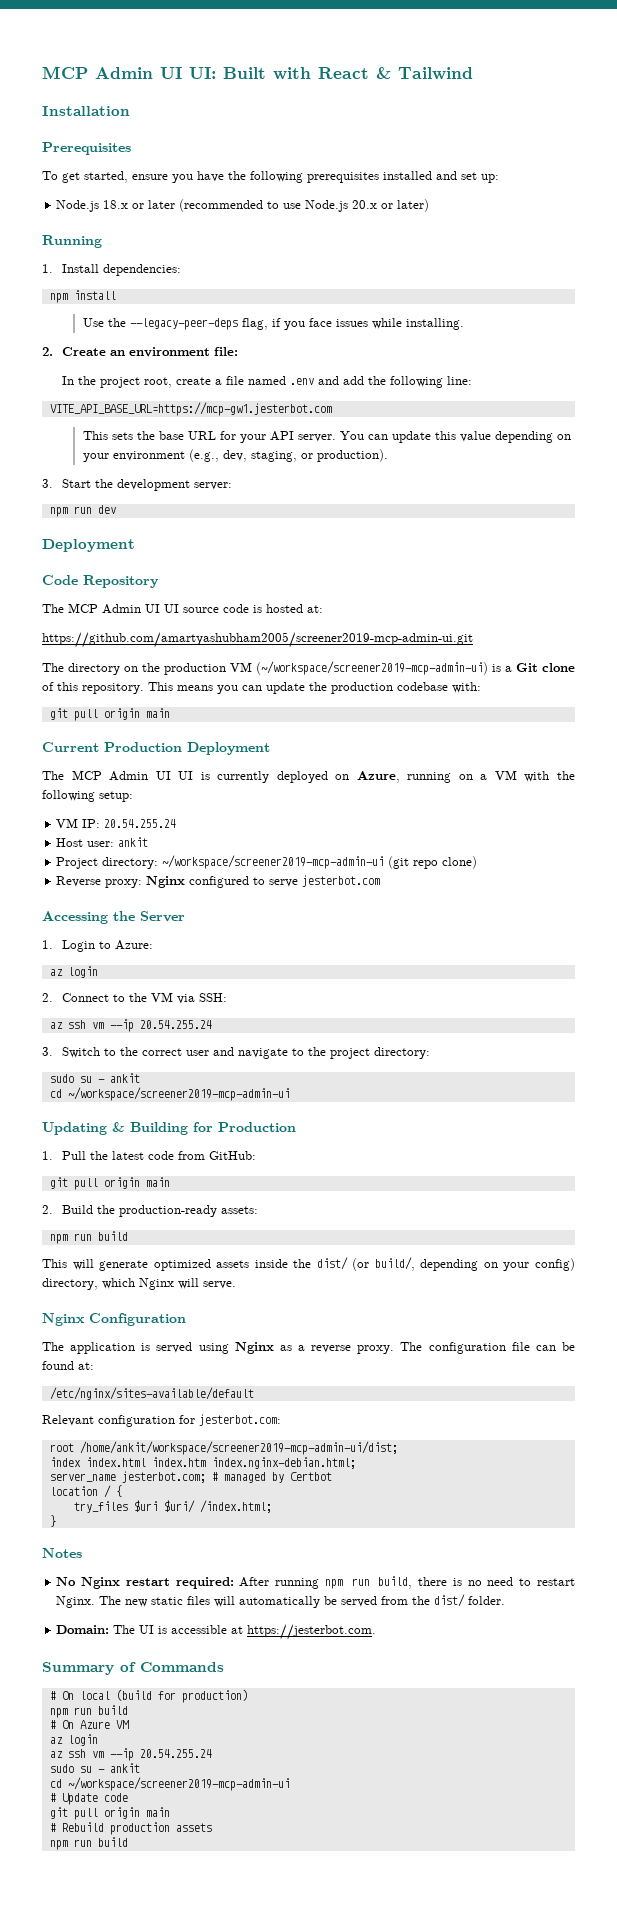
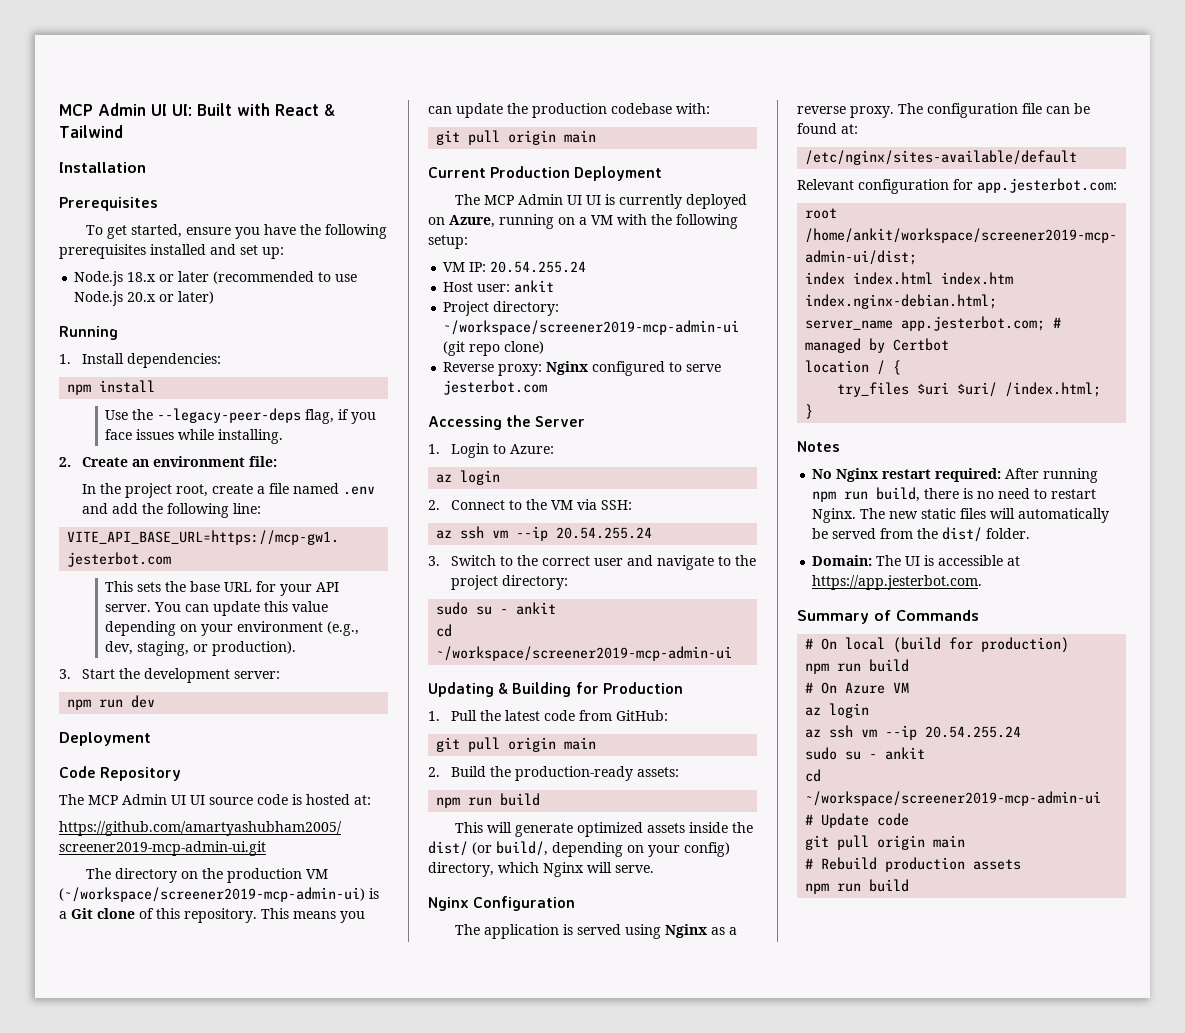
[199,1414,281,1426] jesterbot.com: -> [977,178,1117,193] app.jesterbot.com:
[121,1471,206,1483] jesterbot.com; -> [901,316,1046,331] app.jesterbot.com;
[247,1624,377,1640] https://jesterbot.com. -> [812,575,983,590] https://app.jesterbot.com.

